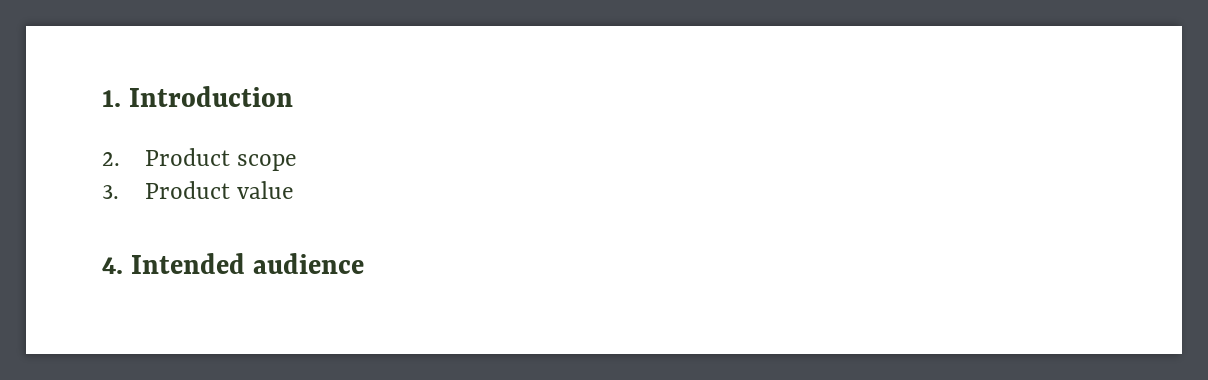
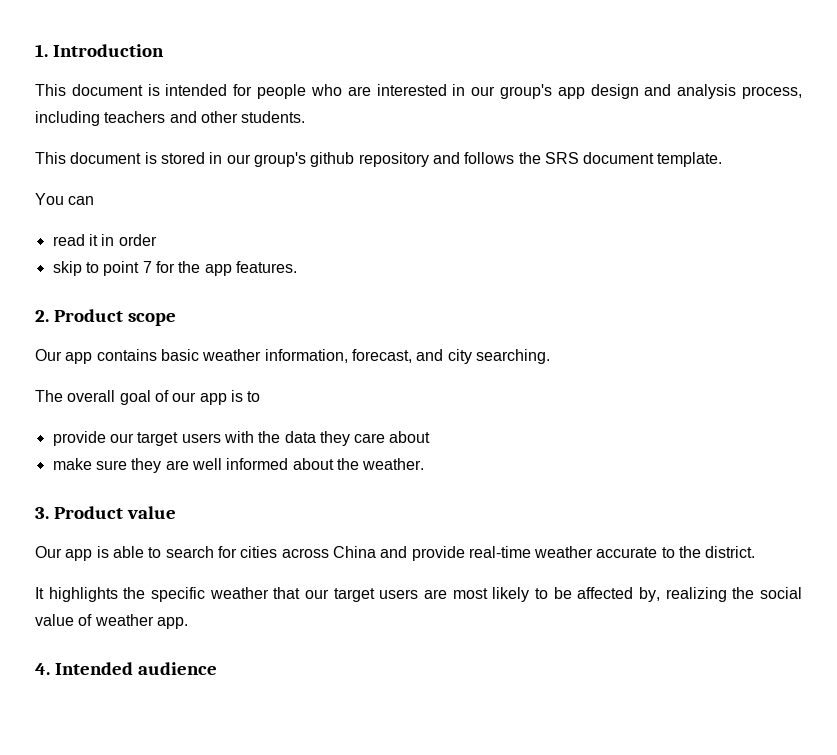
[102,148,297,171] [102,181,294,199] 2. Product scope // 3. Product value -> [35,84,802,99] [35,111,306,126] [35,152,723,167] [35,193,95,205] [52,234,157,246] [52,261,297,276] [35,309,177,326] [35,349,550,364] [35,390,261,405] [52,431,431,446] [52,458,425,473] [35,506,177,519] [35,546,756,561] [35,587,802,602] [35,614,188,629] This document is intended for people who are interested in our group's app design and analysis process, including teachers and other students. // This document is stored in our group's github repository and follows the SRS document template. // You can // read it in order // skip to point 7 for the app features. // 2. Product scope // Our app contains basic weather information, forecast, and city searching. // The overall goal of our app is to // provide our target users with the data they care about // make sure they are well informed about the weather. // 3. Product value // Our app is able to search for cities across China and provide real-time weather accurate to the district. // It highlights the specific weather that our target users are most likely to be affected by, realizing the social value of weather app.

